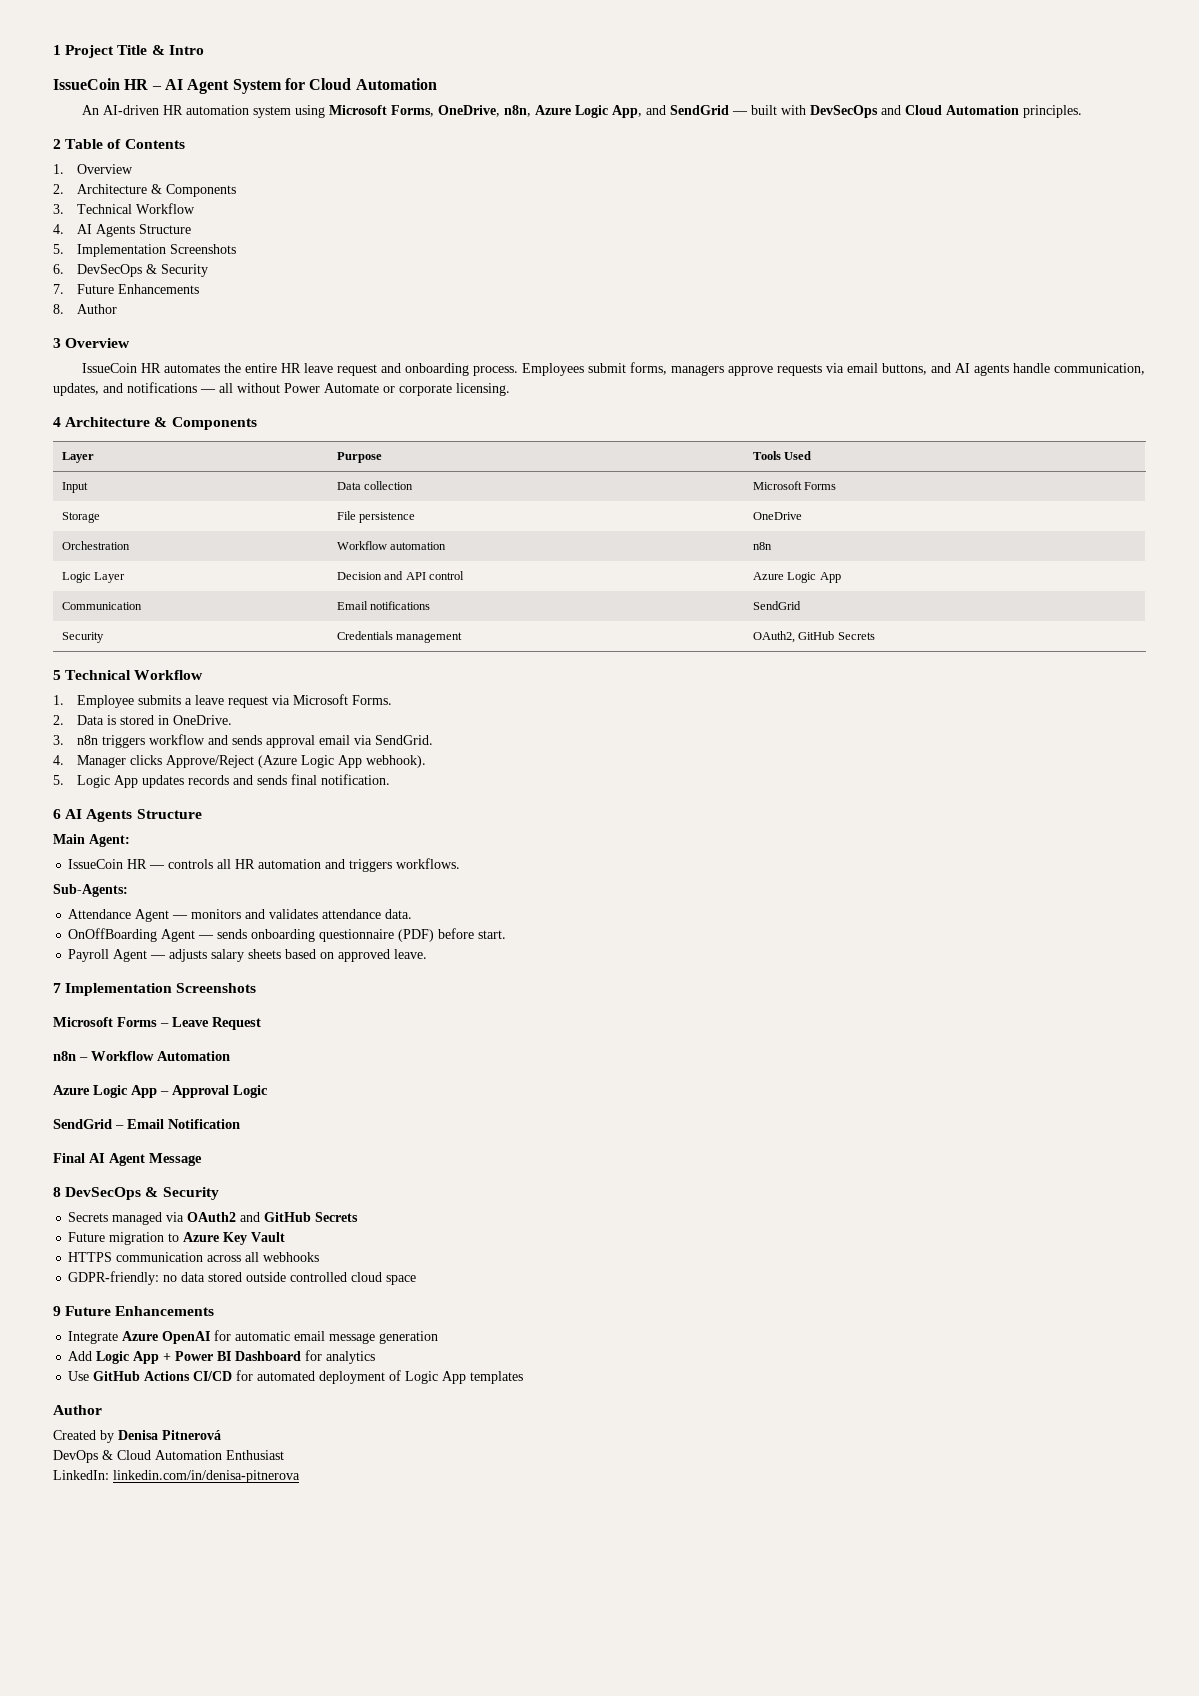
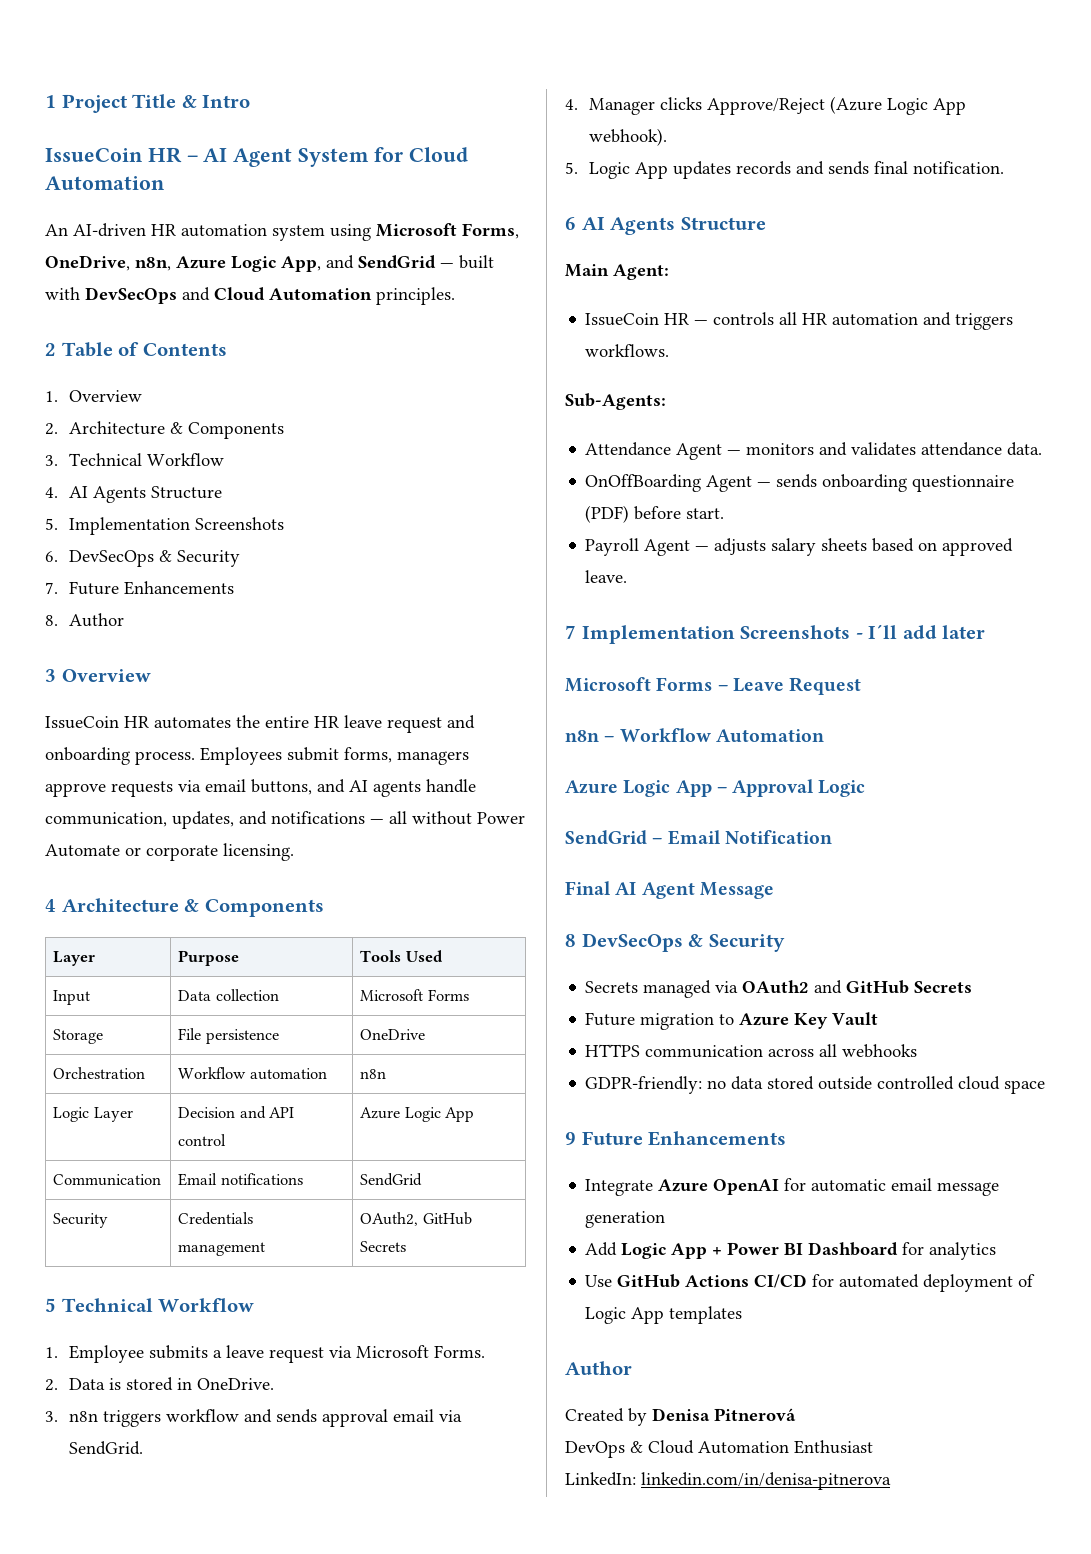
(257, 988) none -> [855,624,986,639] - I´ll add later

